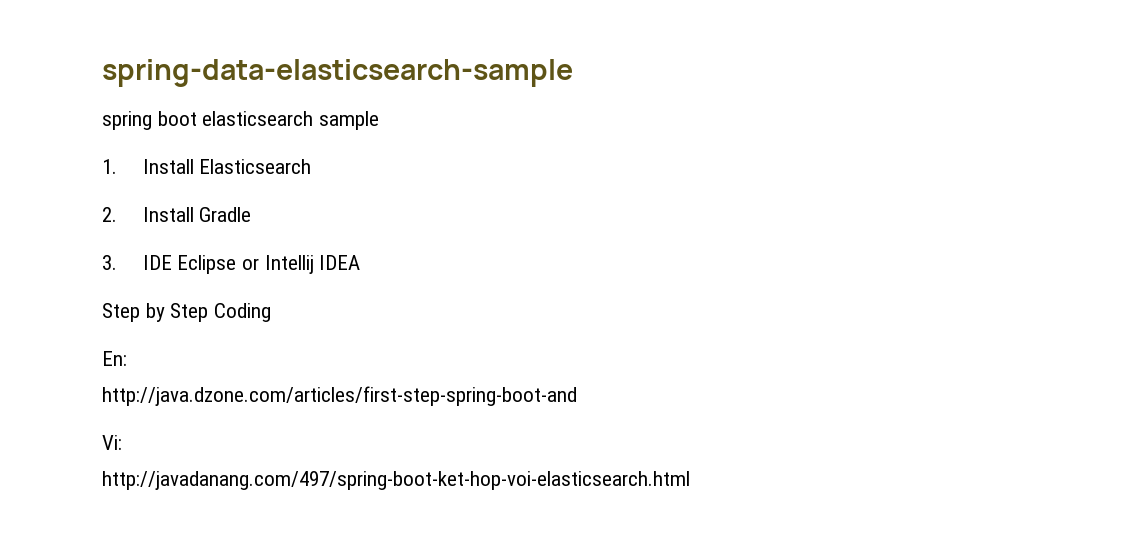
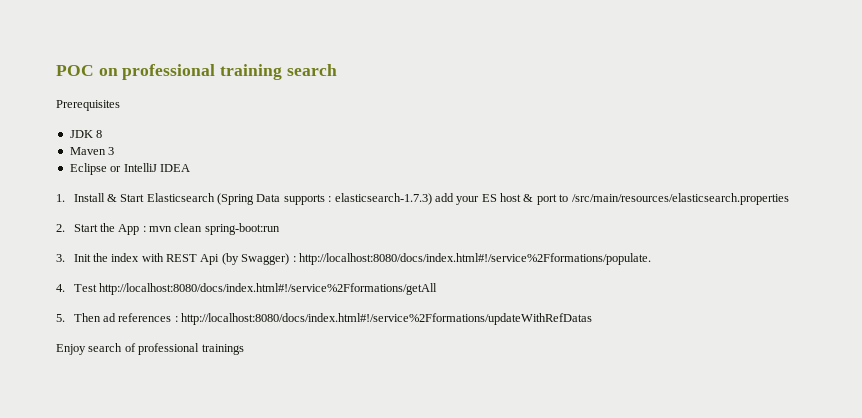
[102,59,573,87] [102,111,380,130] spring-data-elasticsearch-sample // spring boot elasticsearch sample -> [56,64,337,80] [56,100,120,111] [69,130,103,138] [69,147,115,155] [69,163,190,175] POC on professional training search // Prerequisites // JDK 8 // Maven 3 // Eclipse or IntelliJ IDEA
(194, 166) none -> [106,194,145,202] & Start
[102,207,252,222] [102,255,361,274] [102,303,272,322] [102,351,127,366] [102,386,577,406] [102,435,122,450] [102,471,690,490] // 2. Install Gradle // 3. IDE Eclipse or Intellij IDEA // Step by Step Coding // En: // http://java.dzone.com/articles/first-step-spring-boot-and // Vi: // http://javadanang.com/497/spring-boot-ket-hop-voi-elasticsearch.html -> [217,193,789,205] [56,223,280,235] [56,253,651,265] [56,283,437,295] [56,313,593,325] [56,343,244,355] (Spring Data supports : elasticsearch-1.7.3) add your ES host & port to /src/main/resources/elasticsearch.properties // 2. Start the App : mvn clean spring-boot:run // 3. Init the index with REST Api (by Swagger) : http://localhost:8080/docs/index.html#!/service%2Fformations/populate. // 4. Test http://localhost:8080/docs/index.html#!/service%2Fformations/getAll // 5. Then ad references : http://localhost:8080/docs/index.html#!/service%2Fformations/updateWithRefDatas // Enjoy search of professional trainings

